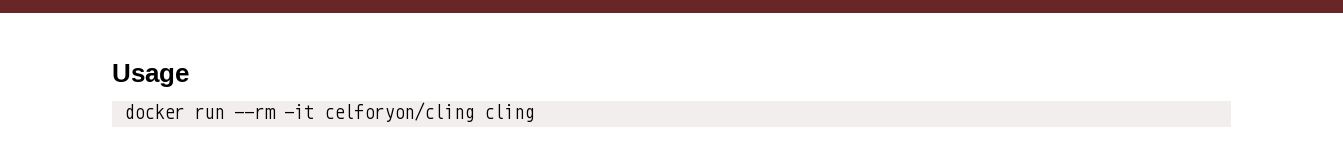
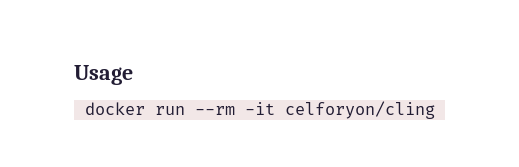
[484,104,535,122] cling -> (435, 110) none

